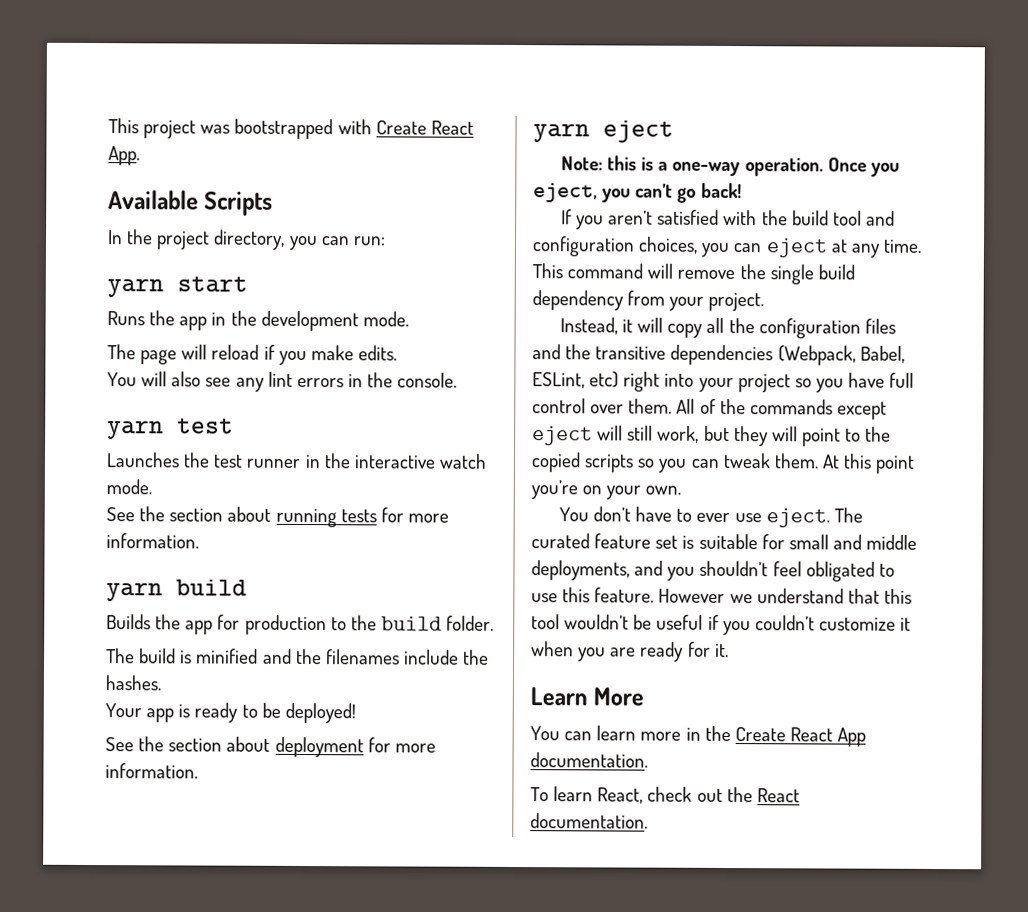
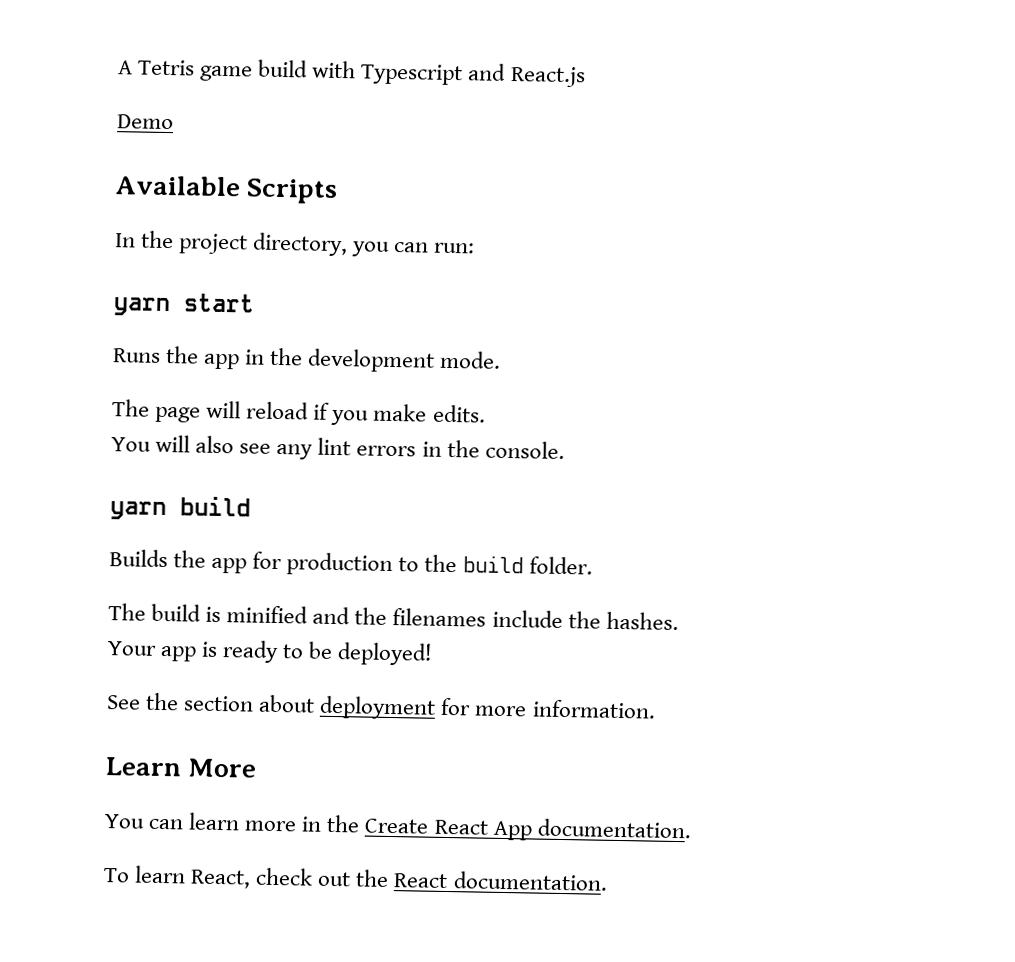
[108,118,474,140] [108,146,140,166] This project was bootstrapped with Create React App. -> [118,59,586,88] [117,114,174,130] A Tetris game build with Typescript and React.js // Demo
[107,418,234,440] [106,452,487,469] [106,479,152,495] [106,506,449,528] [106,533,199,549] // yarn test // Launches the test runner in the interactive watch mode. // See the section about running tests for more information. -> (565, 449) none
[533,120,674,143] [560,155,900,177] [533,182,742,203] [560,209,896,230] [532,236,922,258] [532,263,855,285] [532,290,765,312] [559,317,896,339] [532,344,905,366] [532,371,915,393] [532,398,887,420] [532,425,892,447] [531,452,916,474] [531,480,682,500] [558,506,863,528] [531,533,918,550] [531,560,895,582] [531,587,912,604] [531,614,912,636] [531,641,729,662] // yarn eject // Note: this is a one-way operation. Once you eject, you can’t go back! // If you aren’t satisfied with the build tool and configuration choices, you can eject at any time. This command will remove the single build dependency from your project. // Instead, it will copy all the configuration files and the transitive dependencies (Webpack, Babel, ESLint, etc) right into your project so you have full control over them. All of the commands except eject will still work, but they will point to the copied scripts so you can tweak them. At this point you’re on your own. // You don’t have to ever use eject. The curated feature set is suitable for small and middle deployments, and you shouldn’t feel obligated to use this feature. However we understand that this tool wouldn’t be useful if you couldn’t customize it when you are ready for it. -> (656, 709) none

